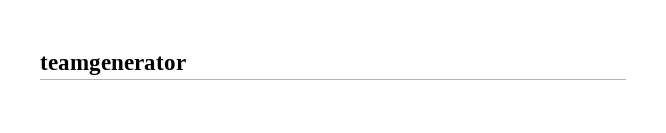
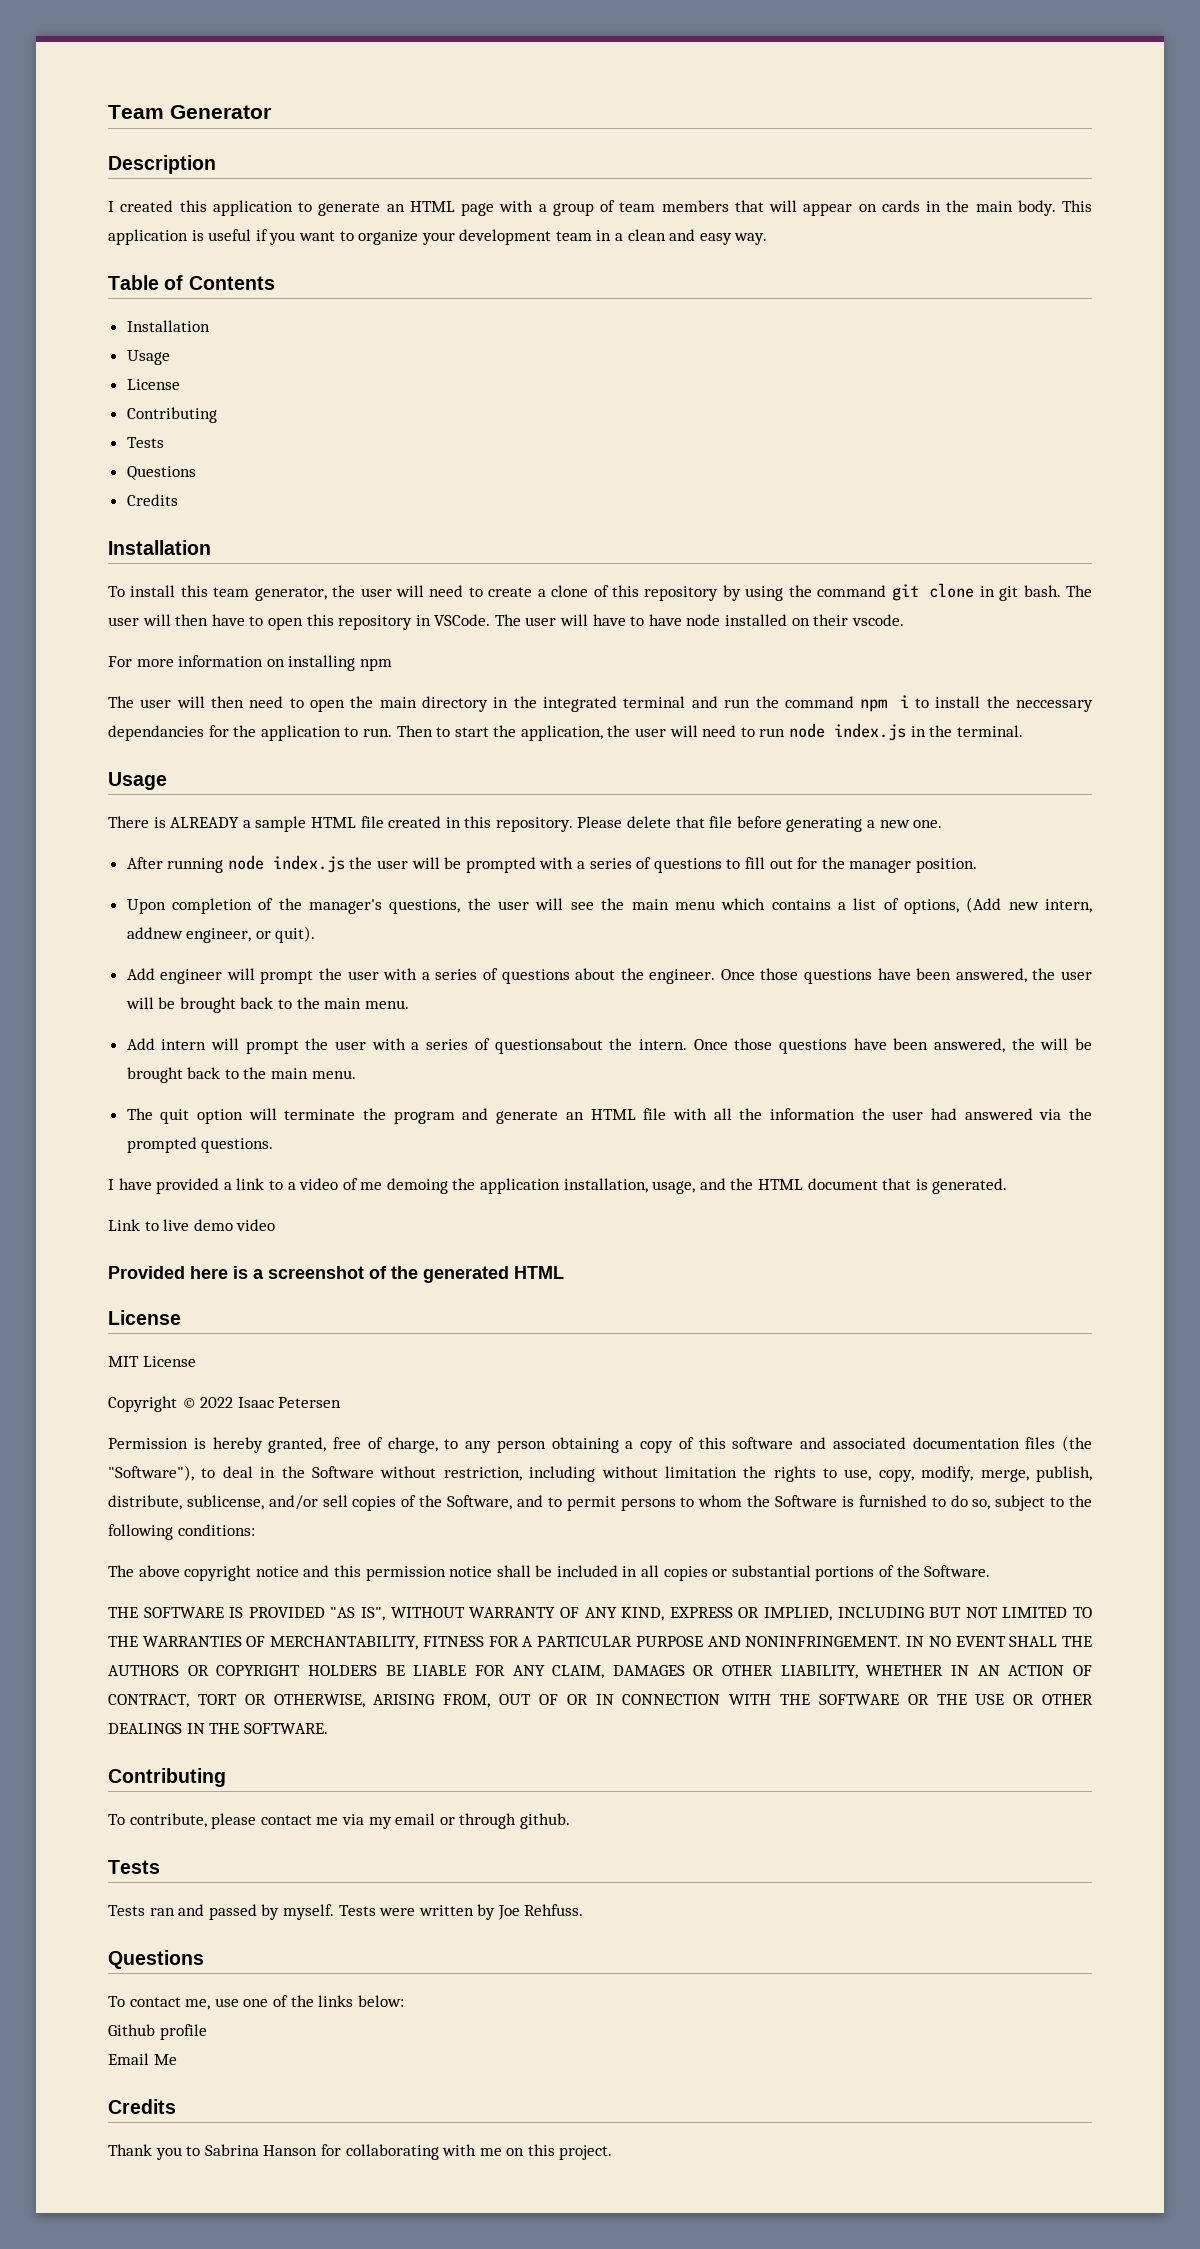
[40,56,186,75] teamgenerator -> [108,105,271,119] [108,155,216,174] [108,200,1092,216] [108,229,768,245] [108,275,275,290] [126,320,210,332] [126,350,170,365] [126,379,180,390] [126,407,217,423] [126,437,164,448] [126,466,196,480] [126,494,178,506] [108,540,211,555] [108,583,1092,601] [108,614,904,630] [108,655,392,671] [108,695,1093,712] [108,723,1023,741] [108,772,167,790] [108,816,943,832] [126,855,977,873] [126,897,1092,914] [126,926,316,943] [126,968,1092,984] [125,997,409,1013] [126,1038,1092,1054] [126,1067,356,1083] [126,1108,1092,1124] [126,1137,274,1153] [108,1178,1008,1194] [108,1219,276,1231] [108,1266,564,1283] [108,1310,181,1325] [108,1356,196,1367] [108,1396,342,1412] [108,1436,1092,1453] [108,1465,1093,1482] [108,1495,1092,1511] [108,1524,255,1540] [108,1565,991,1581] [108,1607,1092,1621] [108,1636,1093,1650] [108,1665,1092,1679] [108,1694,1094,1708] [108,1723,328,1734] [108,1768,226,1787] [108,1813,570,1829] [108,1860,160,1874] [108,1904,584,1920] [108,1950,204,1969] [108,1995,404,2010] [108,2024,207,2040] [108,2053,177,2065] [108,2099,176,2114] [108,2144,613,2160] Team Generator // Description // I created this application to generate an HTML page with a group of team members that will appear on cards in the main body. This application is useful if you want to organize your development team in a clean and easy way. // Table of Contents // Installation // Usage // License // Contributing // Tests // Questions // Credits // Installation // To install this team generator, the user will need to create a clone of this repository by using the command git clone in git bash. The user will then have to open this repository in VSCode. The user will have to have node installed on their vscode. // For more information on installing npm // The user will then need to open the main directory in the integrated terminal and run the command npm i to install the neccessary dependancies for the application to run. Then to start the application, the user will need to run node index.js in the terminal. // Usage // There is ALREADY a sample HTML file created in this repository. Please delete that file before generating a new one. // After running node index.js the user will be prompted with a series of questions to fill out for the manager position. // Upon completion of the manager's questions, the user will see the main menu which contains a list of options, (Add new intern, addnew engineer, or quit). // Add engineer will prompt the user with a series of questions about the engineer. Once those questions have been answered, the user will be brought back to the main menu. // Add intern will prompt the user with a series of questionsabout the intern. Once those questions have been answered, the will be brought back to the main menu. // The quit option will terminate the program and generate an HTML file with all the information the user had answered via the prompted questions. // I have provided a link to a video of me demoing the application installation, usage, and the HTML document that is generated. // Link to live demo video // Provided here is a screenshot of the generated HTML // License // MIT License // Copyright © 2022 Isaac Petersen // Permission is hereby granted, free of charge, to any person obtaining a copy of this software and associated documentation files (the "Software"), to deal in the Software without restriction, including without limitation the rights to use, copy, modify, merge, publish, distribute, sublicense, and/or sell copies of the Software, and to permit persons to whom the Software is furnished to do so, subject to the following conditions: // The above copyright notice and this permission notice shall be included in all copies or substantial portions of the Software. // THE SOFTWARE IS PROVIDED "AS IS", WITHOUT WARRANTY OF ANY KIND, EXPRESS OR IMPLIED, INCLUDING BUT NOT LIMITED TO THE WARRANTIES OF MERCHANTABILITY, FITNESS FOR A PARTICULAR PURPOSE AND NONINFRINGEMENT. IN NO EVENT SHALL THE AUTHORS OR COPYRIGHT HOLDERS BE LIABLE FOR ANY CLAIM, DAMAGES OR OTHER LIABILITY, WHETHER IN AN ACTION OF CONTRACT, TORT OR OTHERWISE, ARISING FROM, OUT OF OR IN CONNECTION WITH THE SOFTWARE OR THE USE OR OTHER DEALINGS IN THE SOFTWARE. // Contributing // To contribute, please contact me via my email or through github. // Tests // Tests ran and passed by myself. Tests were written by Joe Rehfuss. // Questions // To contact me, use one of the links below: // Github profile // Email Me // Credits // Thank you to Sabrina Hanson for collaborating with me on this project.

